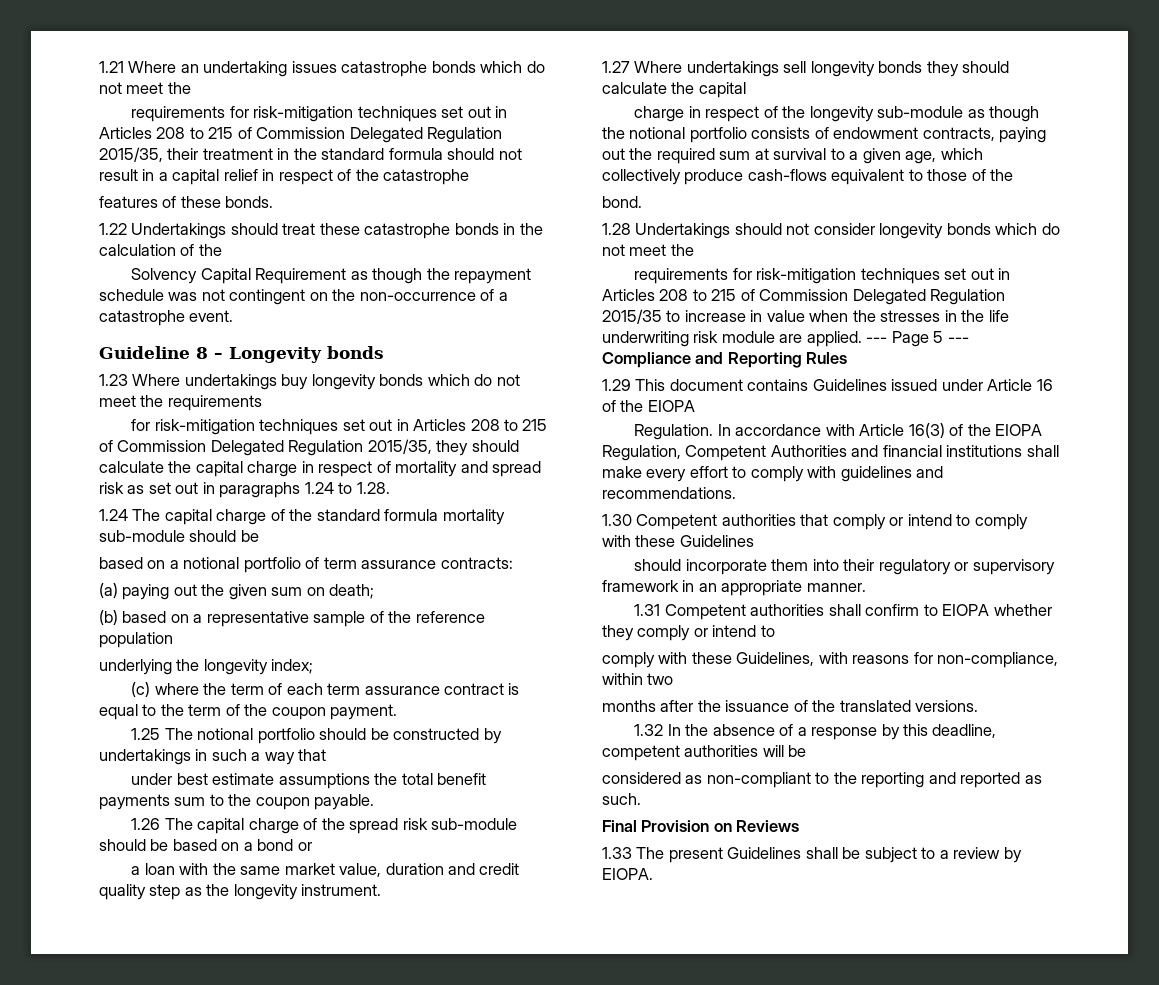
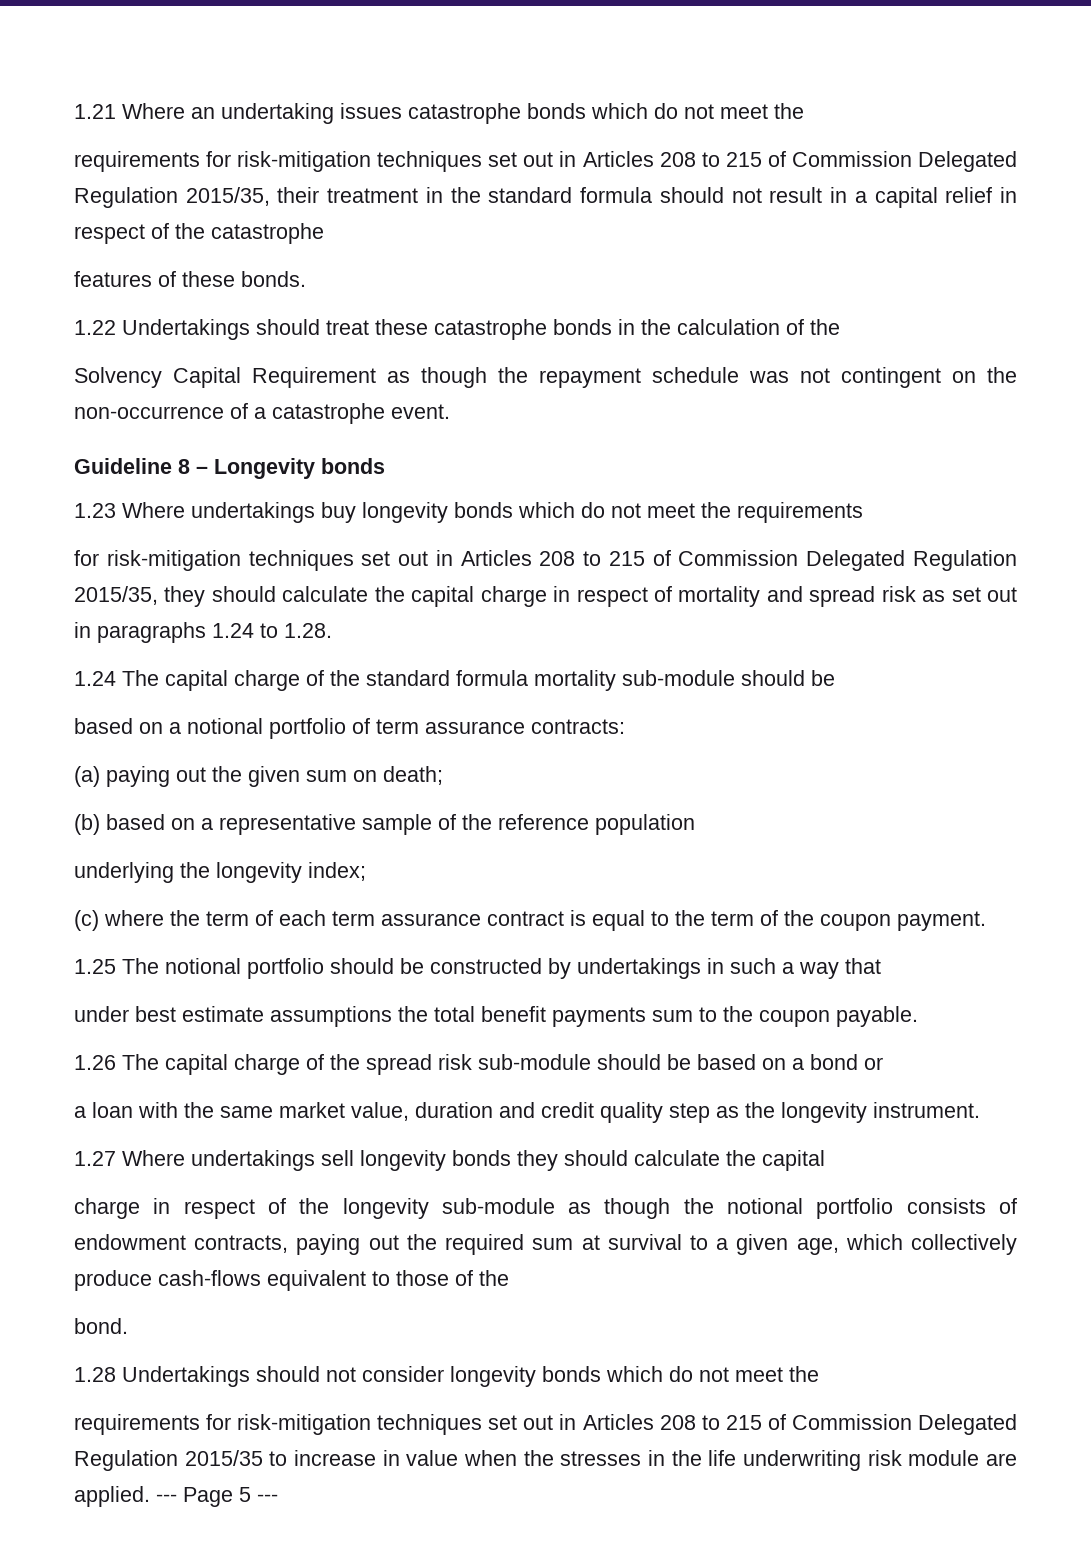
[602,352,848,368] [602,379,1053,391] [602,400,695,412] [634,423,1043,440] [602,445,1059,461] [602,466,944,482] [602,487,736,499] [602,514,1028,530] [602,535,754,547] [634,559,1055,575] [602,580,866,596] [634,604,1052,620] [602,625,775,641] [602,652,1059,668] [602,673,674,685] [602,700,979,712] [634,724,997,740] [602,745,807,761] [602,772,1042,788] [602,793,641,805] [602,820,800,832] [602,847,1022,863] [602,868,653,880] Compliance and Reporting Rules // 1.29 This document contains Guidelines issued under Article 16 of the EIOPA // Regulation. In accordance with Article 16(3) of the EIOPA Regulation, Competent Authorities and financial institutions shall make every effort to comply with guidelines and recommendations. // 1.30 Competent authorities that comply or intend to comply with these Guidelines // should incorporate them into their regulatory or supervisory framework in an appropriate manner. // 1.31 Competent authorities shall confirm to EIOPA whether they comply or intend to // comply with these Guidelines, with reasons for non-compliance, within two // months after the issuance of the translated versions. // 1.32 In the absence of a response by this deadline, competent authorities will be // considered as non-compliant to the reporting and reported as such. // Final Provision on Reviews // 1.33 The present Guidelines shall be subject to a review by EIOPA. -> (278, 1498) none

